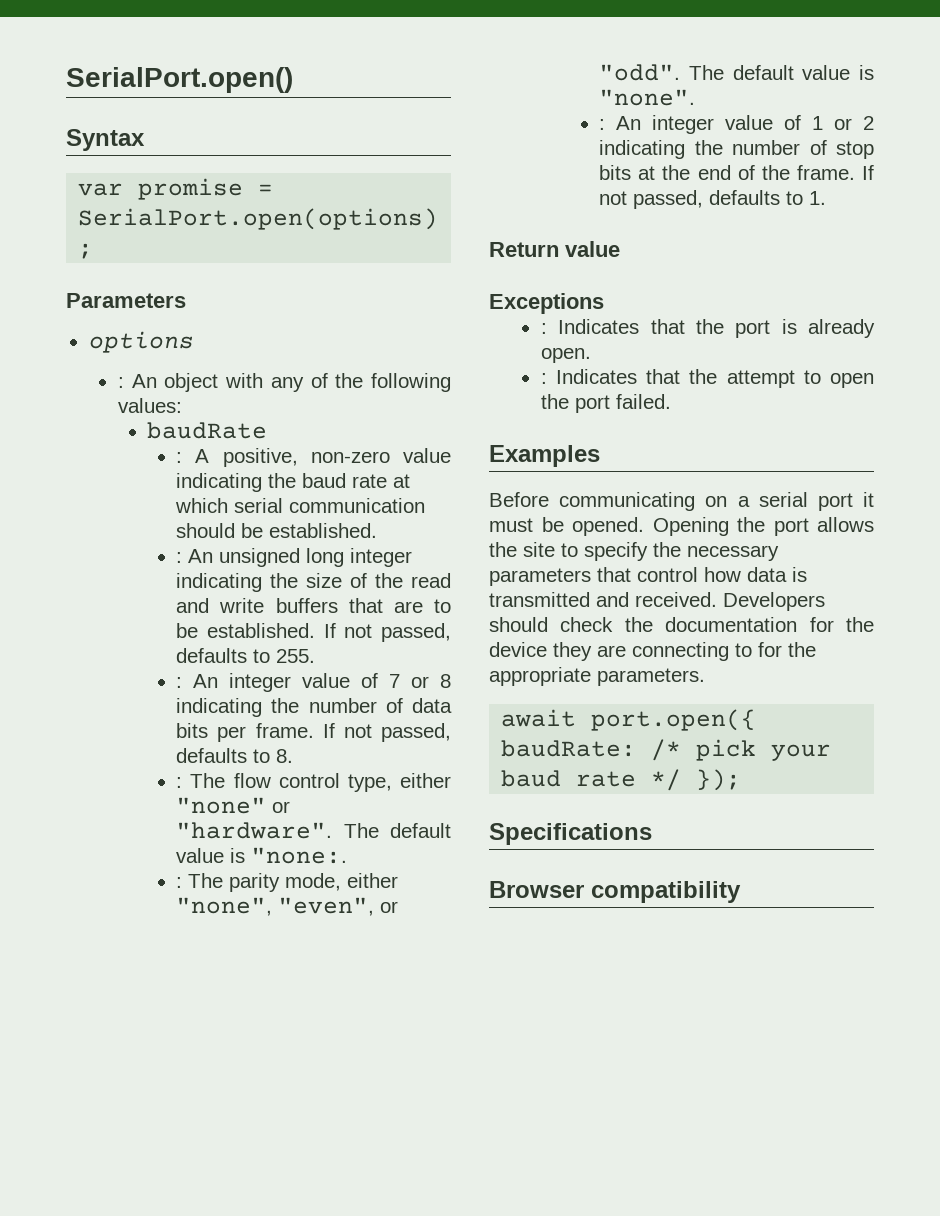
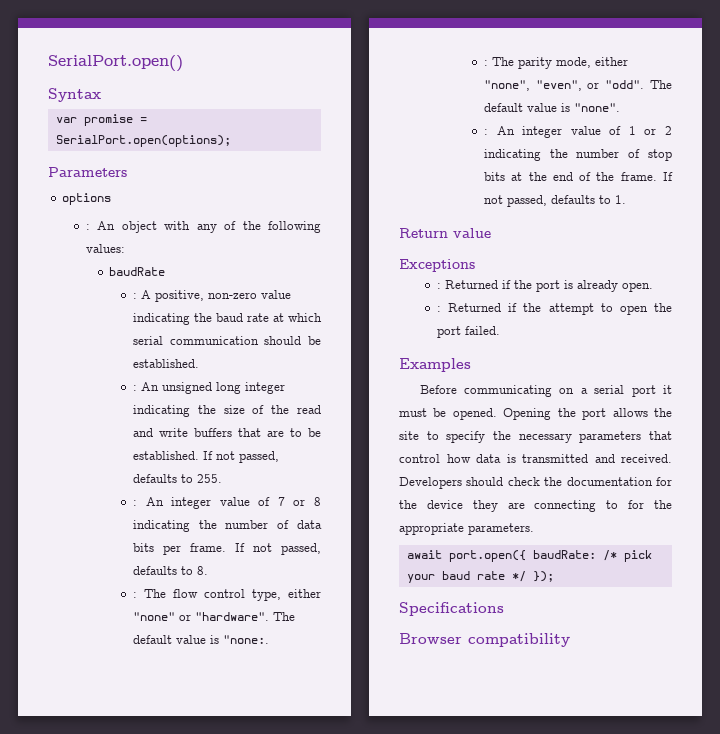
[558,319,685,334] Indicates that -> [444,280,511,289] Returned if
[555,369,681,384] Indicates that -> [448,303,518,312] Returned if

